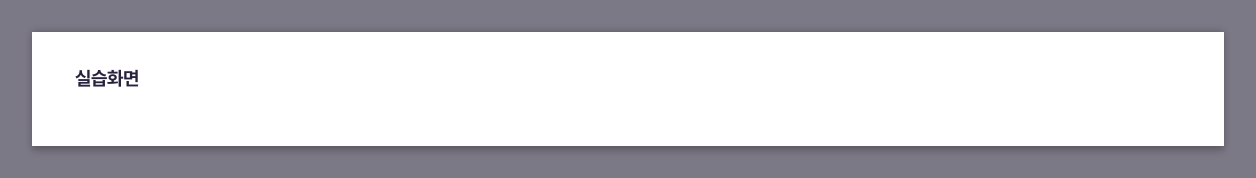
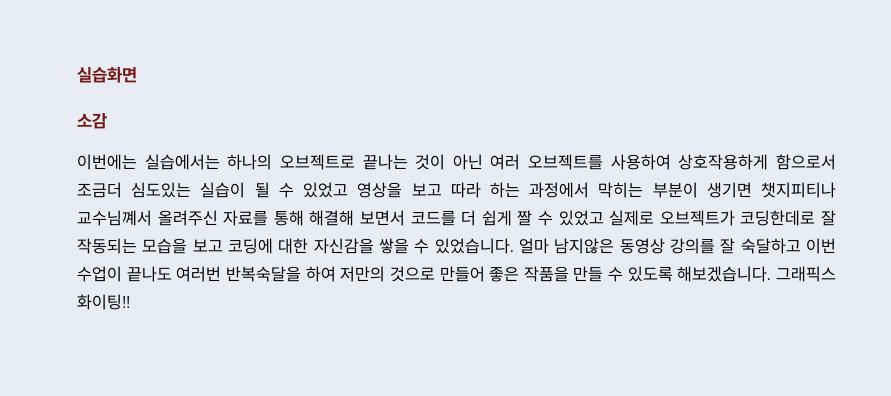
(139, 78) none -> [77,113,107,129] [77,154,836,170] [77,182,836,198] [77,210,837,226] [77,238,837,254] [77,266,836,282] [77,294,130,310] // 소감 // 이번에는 실습에서는 하나의 오브젝트로 끝나는 것이 아닌 여러 오브젝트를 사용하여 상호작용하게 함으로서 조금더 심도있는 실습이 될 수 있었고 영상을 보고 따라 하는 과정에서 막히는 부분이 생기면 챗지피티나 교수님꼐서 올려주신 자료를 통해 해결해 보면서 코드를 더 쉽게 짤 수 있었고 실제로 오브젝트가 코딩한데로 잘 작동되는 모습을 보고 코딩에 대한 자신감을 쌓을 수 있었습니다. 얼마 남지않은 동영상 강의를 잘 숙달하고 이번 수업이 끝나도 여러번 반복숙달을 하여 저만의 것으로 만들어 좋은 작품을 만들 수 있도록 해보겠습니다. 그래픽스 화이팅!!

